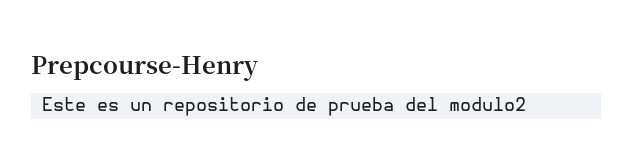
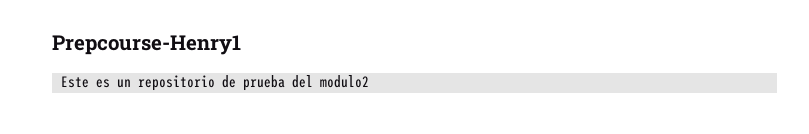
[31,56,258,81] Prepcourse-Henry -> [52,35,241,55] Prepcourse-Henry1

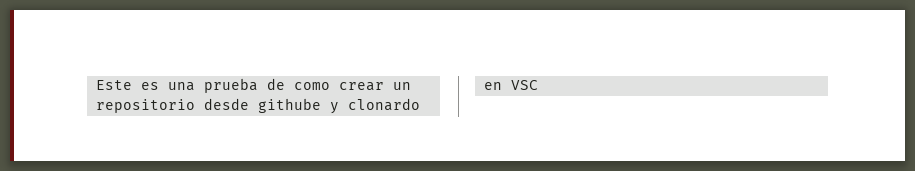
[52,35,241,55] Prepcourse-Henry1 // -> (96, 85) none
[117,75,369,91] un repositorio de prueba del modulo2 -> [168,78,411,93] [96,98,420,114] [484,80,538,90] una prueba de como crear un repositorio desde githube y clonardo en VSC

